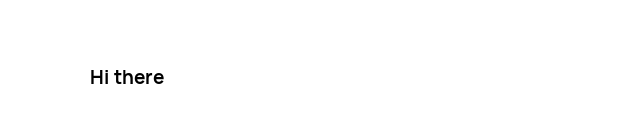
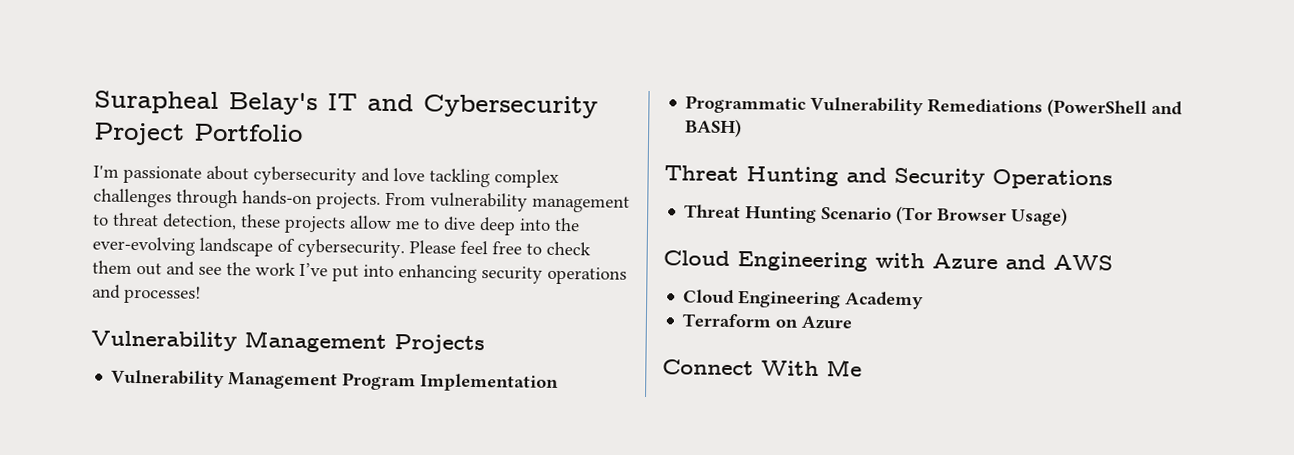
[90,70,165,84] Hi there -> [94,90,598,119] [93,122,303,146] [93,165,559,188] [93,188,630,213] [92,212,580,236] [92,236,591,259] [92,260,627,285] [92,284,201,304] [91,330,485,355] [111,369,560,392] [685,95,1184,118] [685,118,743,138] [664,165,1113,190] [684,204,1069,226] [663,250,1113,272] [683,289,925,310] [682,313,853,330] [662,359,862,377] Surapheal Belay's IT and Cybersecurity Project Portfolio // I'm passionate about cybersecurity and love tackling complex challenges through hands-on projects. From vulnerability management to threat detection, these projects allow me to dive deep into the ever-evolving landscape of cybersecurity. Please feel free to check them out and see the work I’ve put into enhancing security operations and processes! // Vulnerability Management Projects // Vulnerability Management Program Implementation // Programmatic Vulnerability Remediations (PowerShell and BASH) // Threat Hunting and Security Operations // Threat Hunting Scenario (Tor Browser Usage) // Cloud Engineering with Azure and AWS // Cloud Engineering Academy // Terraform on Azure // Connect With Me

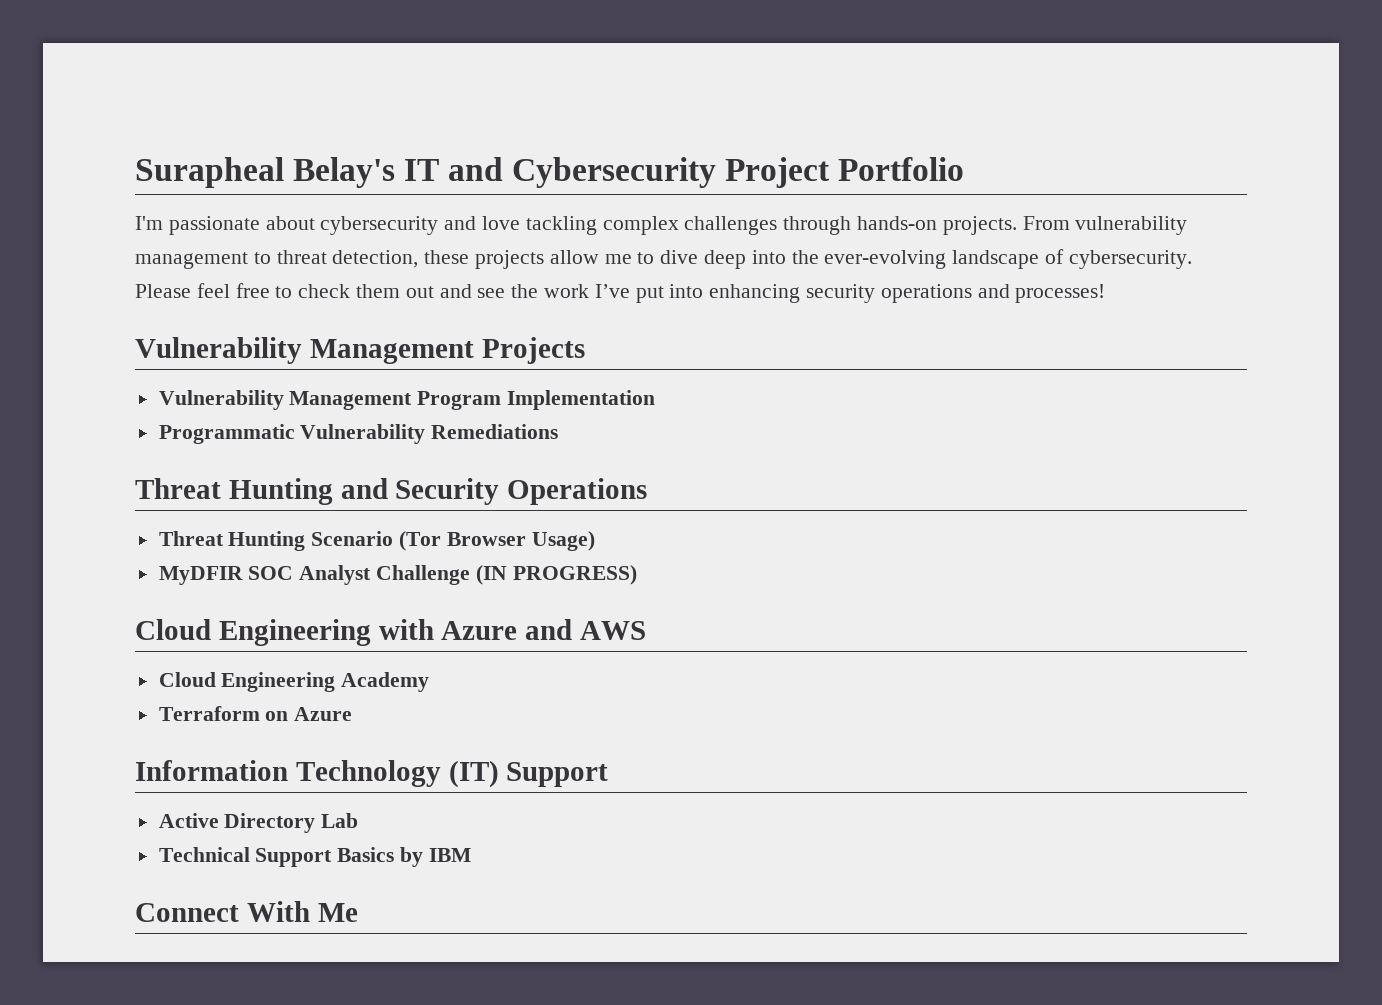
[1047,98,1184,118] [685,118,743,138] (PowerShell and BASH) -> (559, 431) none
(1069, 216) none -> [158,565,637,585] // MyDFIR SOC Analyst Challenge (IN PROGRESS)
(853, 322) none -> [135,760,609,788] [158,813,359,833] [158,847,471,867] // Information Technology (IT) Support // Active Directory Lab // Technical Support Basics by IBM

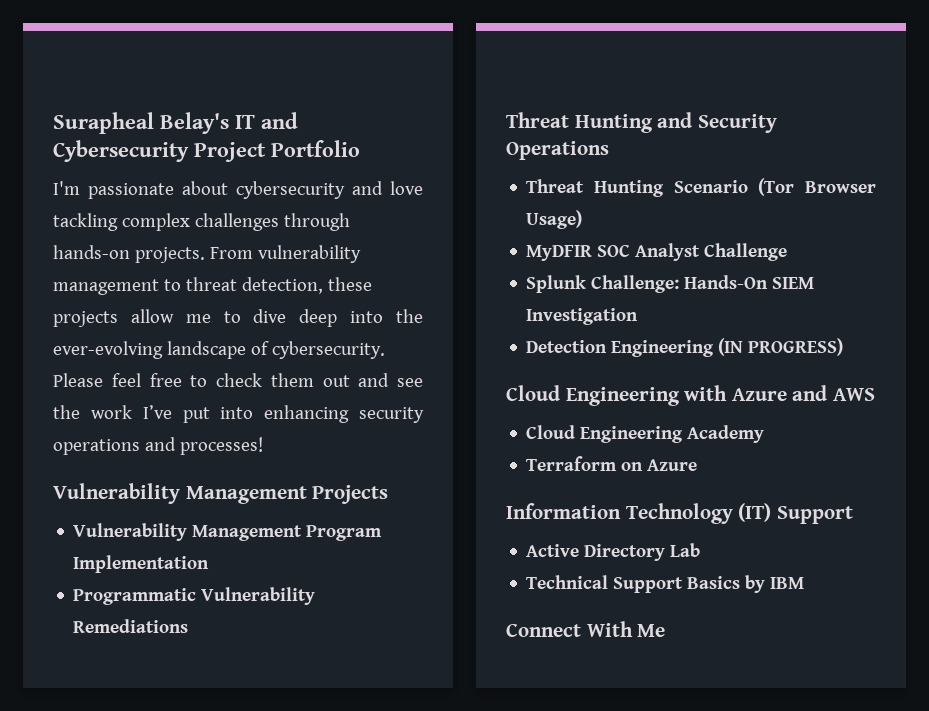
(471, 575) none -> [526,275,815,293] [526,308,639,325] [526,340,715,357] // Splunk Challenge: Hands-On SIEM Investigation // Detection Engineering

